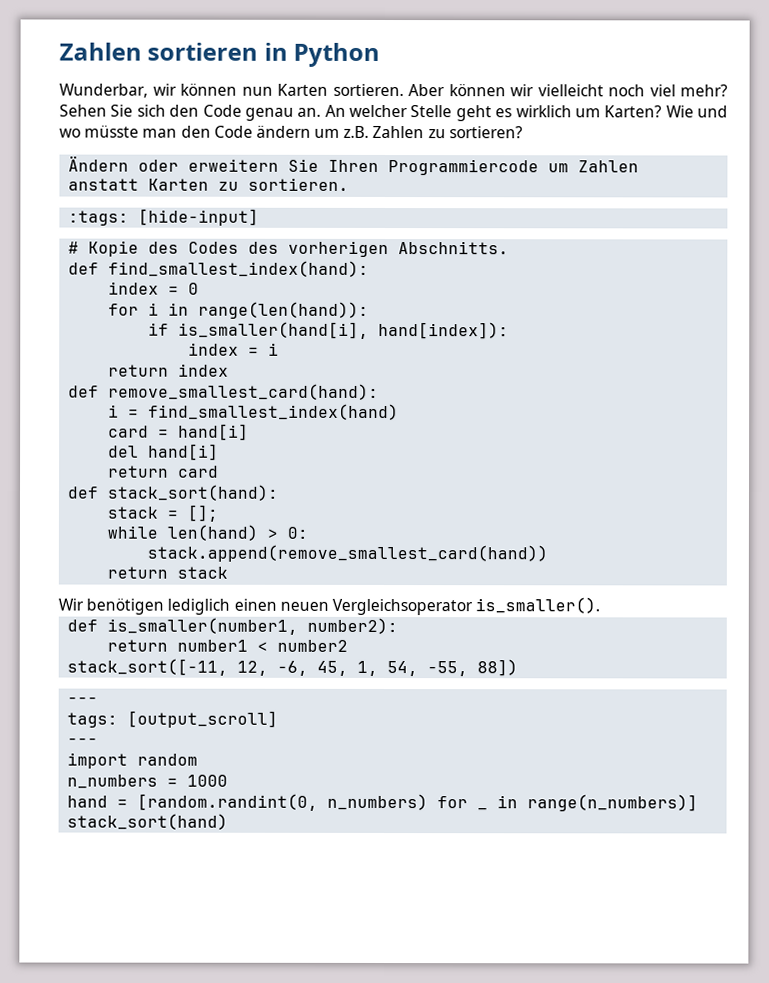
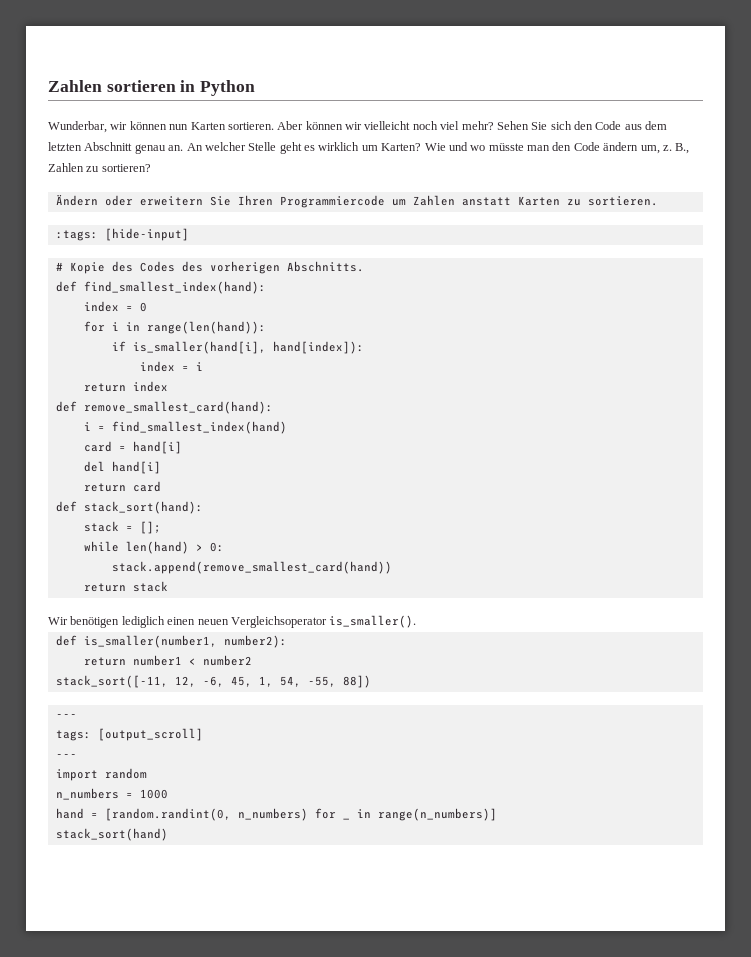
(242, 110) none -> [624,121,668,130] [48,142,133,151] aus dem letzten Abschnitt
[314,125,370,138] um z.B. -> [640,143,690,154] um, z. B.,

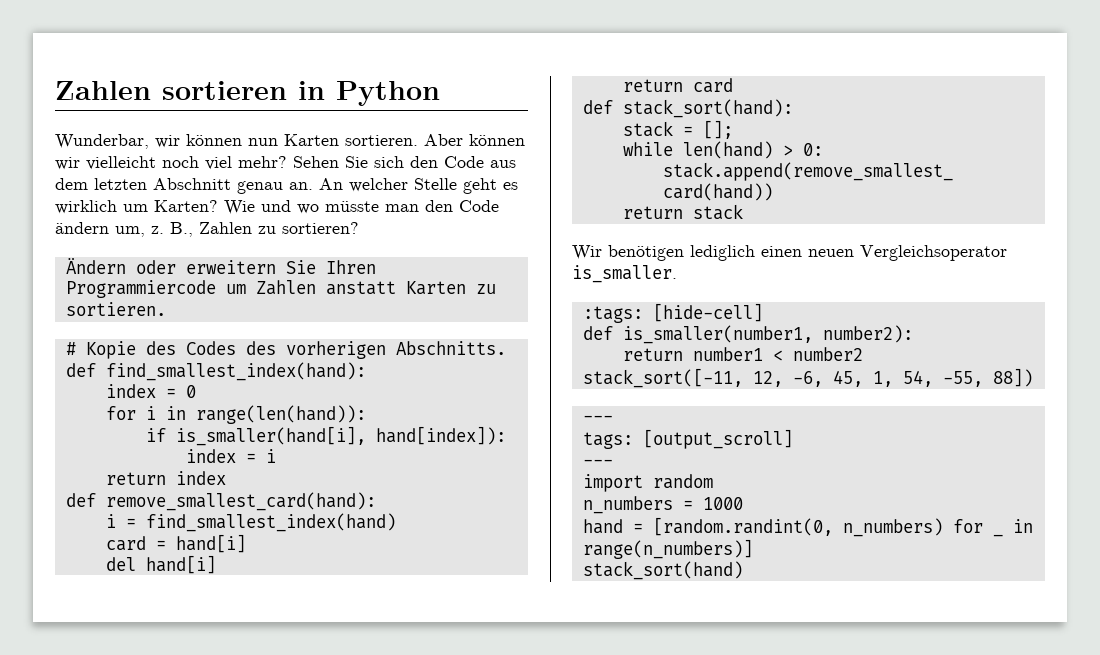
[55,228,189,241] // :tags: [hide-input] -> (166, 309) none
[329,615,417,628] is_smaller(). -> [572,265,677,283] [582,303,763,323] is_smaller. // :tags: [hide-cell]

